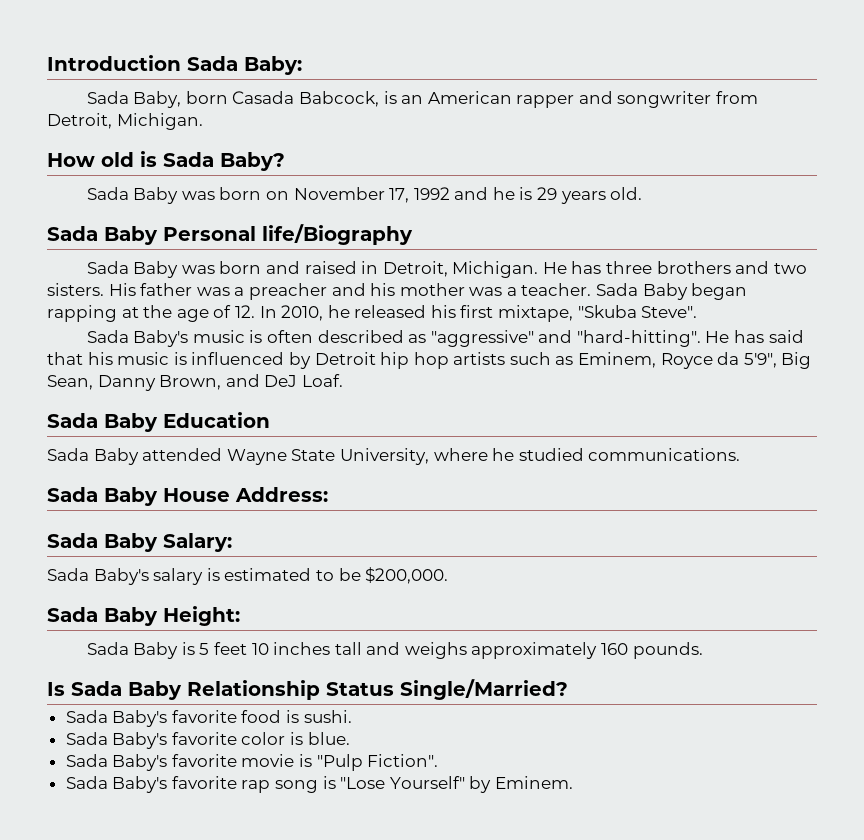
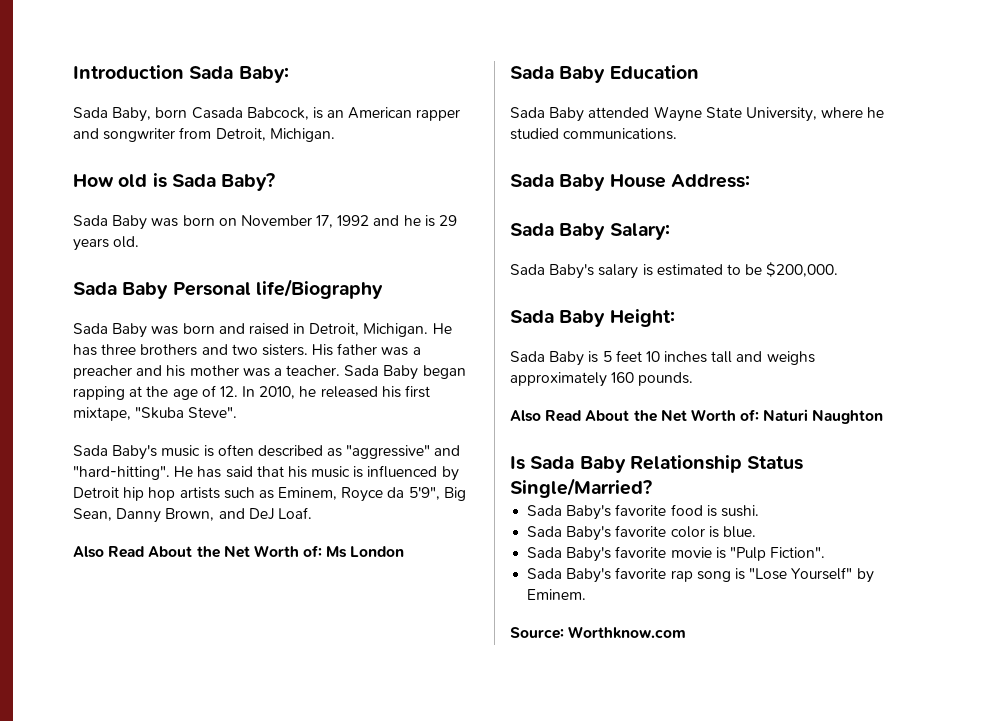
(343, 380) none -> [73,545,405,558] // Also Read About the Net Worth of: Ms London
(703, 650) none -> [510,409,884,424] // Also Read About the Net Worth of: Naturi Naughton
(574, 782) none -> [510,626,687,639] // Source: Worthknow.com

